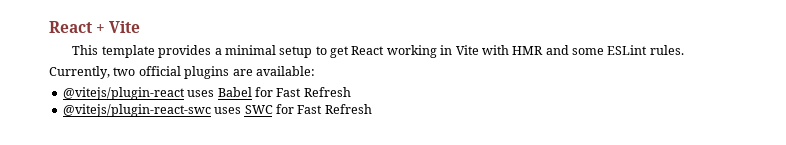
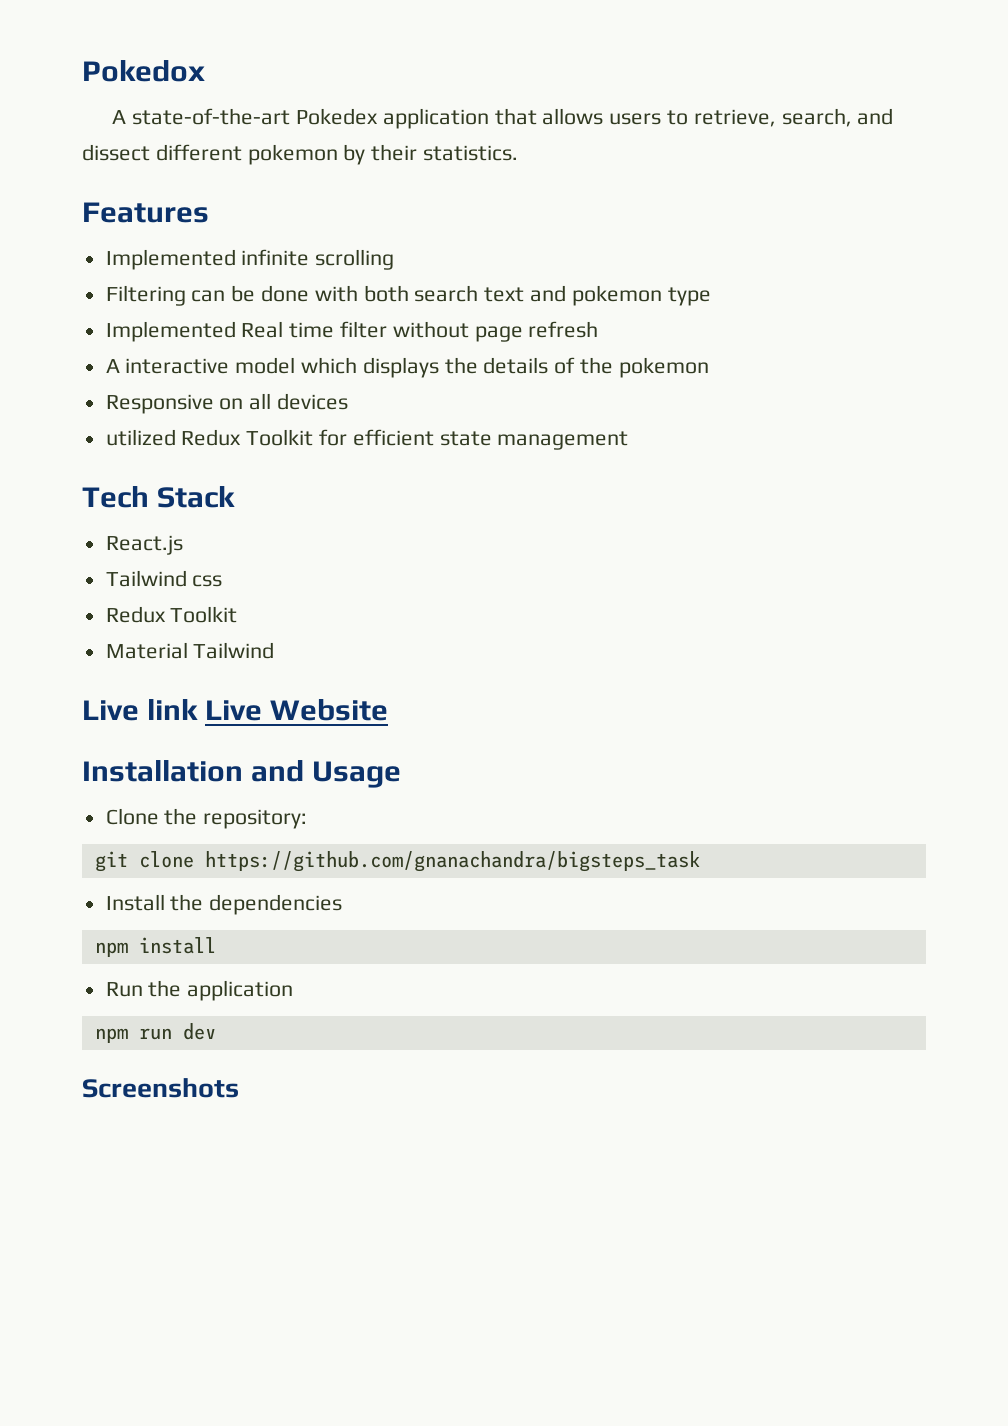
[49,21,141,33] [72,45,684,58] [49,66,315,79] [62,87,351,100] [62,104,372,117] React + Vite // This template provides a minimal setup to get React working in Vite with HMR and some ESLint rules. // Currently, two official plugins are available: // @vitejs/plugin-react uses Babel for Fast Refresh // @vitejs/plugin-react-swc uses SWC for Fast Refresh -> [82,60,205,82] [112,108,894,129] [82,144,519,165] [82,202,209,223] [105,249,395,270] [105,285,711,306] [105,321,599,342] [105,357,709,378] [105,393,349,414] [105,429,629,450] [82,486,236,508] [105,535,183,555] [105,570,223,587] [105,606,238,623] [105,642,275,659] [82,699,389,721] [82,760,402,788] [105,808,308,829] [94,851,700,872] [105,894,343,915] [94,937,216,957] [105,980,294,1001] [94,1023,216,1043] [82,1078,239,1098] Pokedox // A state-of-the-art Pokedex application that allows users to retrieve, search, and dissect different pokemon by their statistics. // Features // Implemented infinite scrolling // Filtering can be done with both search text and pokemon type // Implemented Real time filter without page refresh // A interactive model which displays the details of the pokemon // Responsive on all devices // utilized Redux Toolkit for efficient state management // Tech Stack // React.js // Tailwind css // Redux Toolkit // Material Tailwind // Live link Live Website // Installation and Usage // Clone the repository: // git clone https://github.com/gnanachandra/bigsteps_task // Install the dependencies // npm install // Run the application // npm run dev // Screenshots

